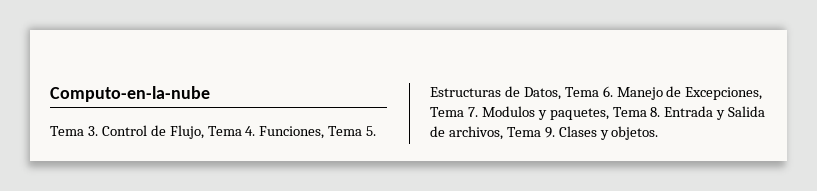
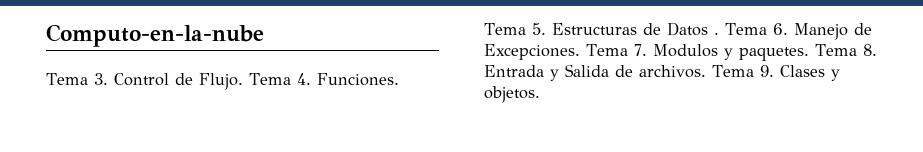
[169,125,204,139] Flujo, -> [198,73,243,90] Flujo.
[259,126,325,139] Funciones, -> [316,73,399,86] Funciones.
[523,87,561,100] Datos, -> [666,22,719,36] Datos .
[685,87,763,100] Excepciones, -> [484,44,580,60] Excepciones.
[549,108,609,120] paquetes, -> [738,47,809,61] paquetes.
[448,126,503,140] archivos, -> [639,65,706,78] archivos.

